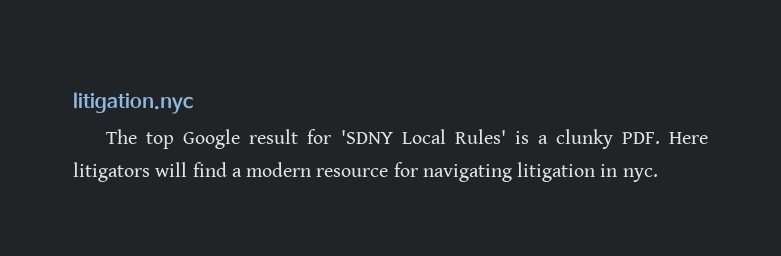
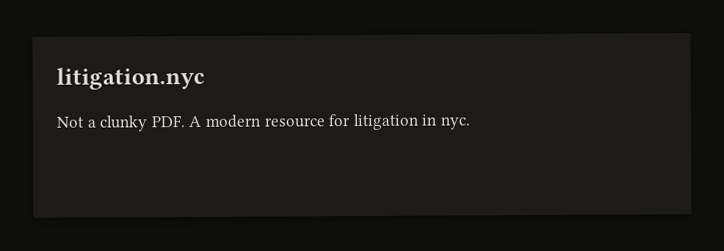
[106,129,708,149] [73,162,242,182] The top Google result for 'SDNY Local Rules' is a clunky PDF. Here litigators will find a -> [56,115,203,132] Not a clunky PDF. A
[422,164,512,182] navigating -> (352, 120) none

